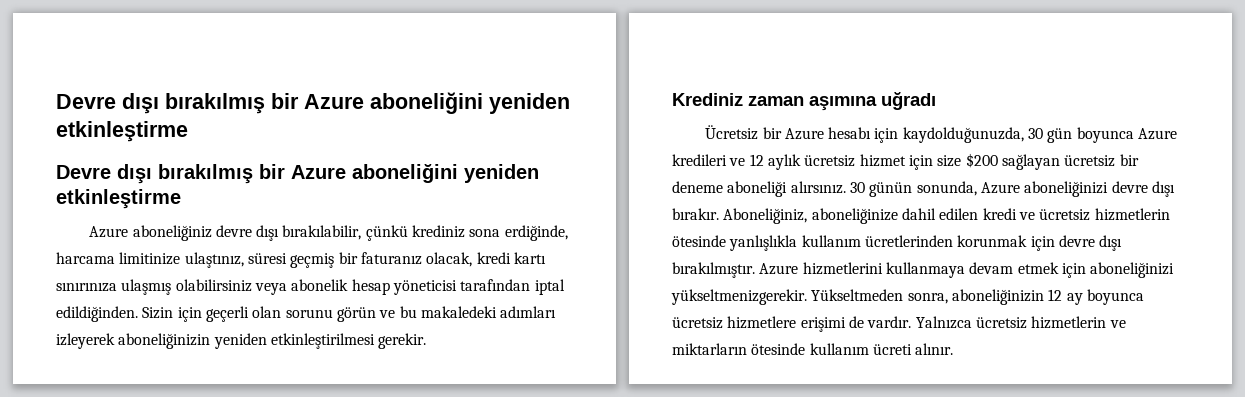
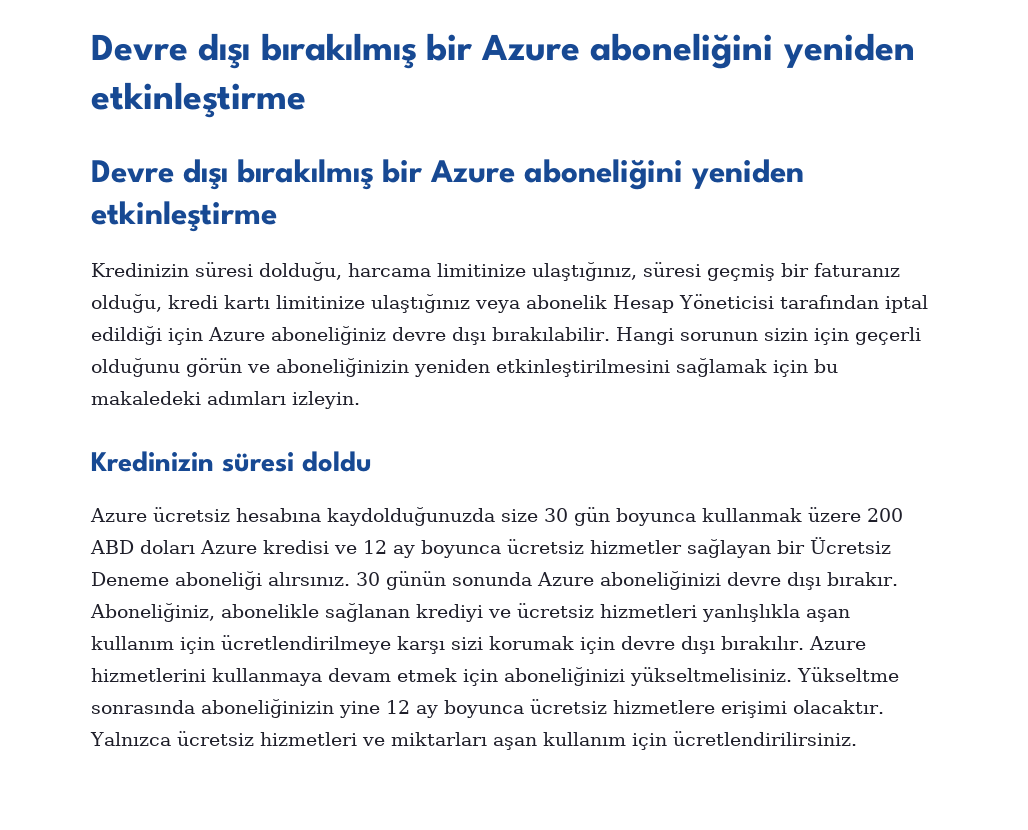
[89,225,568,241] [56,252,546,268] [56,279,565,295] [56,306,557,322] [56,333,427,349] [672,92,936,111] [705,125,1178,143] [672,153,1139,170] [672,181,723,193] Azure aboneliğiniz devre dışı bırakılabilir, çünkü krediniz sona erdiğinde, harcama limitinize ulaştınız, süresi geçmiş bir faturanız olacak, kredi kartı sınırınıza ulaşmış olabilirsiniz veya abonelik hesap yöneticisi tarafından iptal edildiğinden. Sizin için geçerli olan sorunu görün ve bu makaledeki adımları izleyerek aboneliğinizin yeniden etkinleştirilmesi gerekir. // Krediniz zaman aşımına uğradı // Ücretsiz bir Azure hesabı için kaydolduğunuzda, 30 gün boyunca Azure kredileri ve 12 aylık ücretsiz hizmet için size $200 sağlayan ücretsiz bir deneme -> [91,262,900,281] [91,294,928,313] [91,326,921,345] [91,358,838,377] [91,391,360,409] [91,451,372,472] [90,507,903,526] [90,537,891,558] [91,572,169,586] Kredinizin süresi dolduğu, harcama limitinize ulaştığınız, süresi geçmiş bir faturanız olduğu, kredi kartı limitinize ulaştığınız veya abonelik Hesap Yöneticisi tarafından iptal edildiği için Azure aboneliğiniz devre dışı bırakılabilir. Hangi sorunun sizin için geçerli olduğunu görün ve aboneliğinizin yeniden etkinleştirilmesini sağlamak için bu makaledeki adımları izleyin. // Kredinizin süresi doldu // Azure ücretsiz hesabına kaydolduğunuzda size 30 gün boyunca kullanmak üzere 200 ABD doları Azure kredisi ve 12 ay boyunca ücretsiz hizmetler sağlayan bir Ücretsiz Deneme
[916,181,977,196] sonunda, -> [452,572,532,586] sonunda
[811,208,1170,224] [672,235,1028,251] aboneliğinize dahil edilen kredi ve ücretsiz hizmetlerin ötesinde yanlışlıkla kullanım ücretlerinden korunmak -> [221,603,850,622] [91,635,574,654] abonelikle sağlanan krediyi ve ücretsiz hizmetleri yanlışlıkla aşan kullanım için ücretlendirilmeye karşı sizi korumak
[672,262,755,278] bırakılmıştır. -> [721,636,804,650] bırakılır.
[671,289,1044,305] yükseltmenizgerekir. Yükseltmeden sonra, aboneliğinizin -> [630,667,899,686] [91,699,380,718] yükseltmelisiniz. Yükseltme sonrasında aboneliğinizin yine
[848,316,1126,329] [672,343,954,355] de vardır. Yalnızca ücretsiz hizmetlerin ve miktarların ötesinde kullanım ücreti alınır. -> [793,700,884,714] [90,731,857,750] olacaktır. Yalnızca ücretsiz hizmetleri ve miktarları aşan kullanım için ücretlendirilirsiniz.

